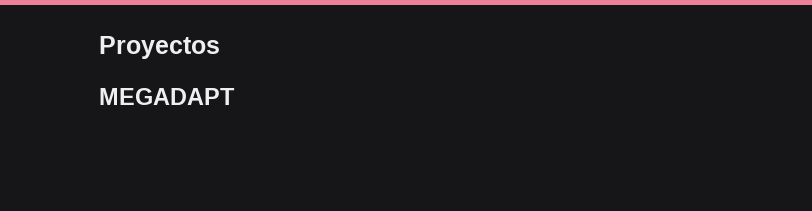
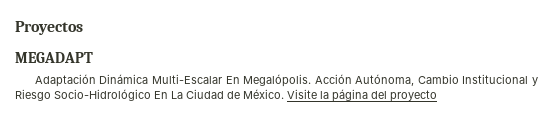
(235, 96) none -> [34,74,538,87] [15,89,437,102] // Adaptación Dinámica Multi-Escalar En Megalópolis. Acción Autónoma, Cambio Institucional y Riesgo Socio-Hidrológico En La Ciudad de México. Visite la página del proyecto

